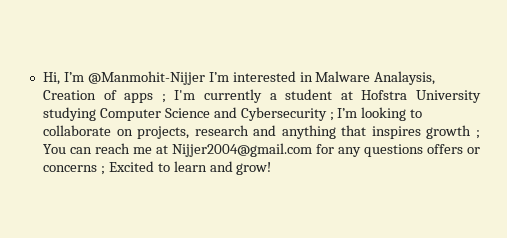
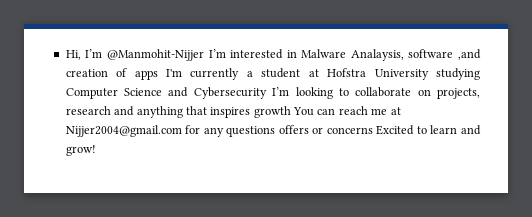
[42,90,96,100] Creation -> [408,49,481,60] [65,69,108,77] software ,and creation
[161,94,166,103] ; -> (158, 75) none
[329,112,334,121] ; -> (267, 93) none
[476,130,481,139] ; -> (291, 112) none
[100,166,105,175] ; -> (373, 130) none

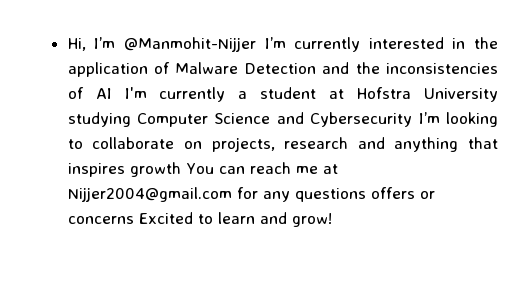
(226, 53) none -> [294,37,361,52] currently
[301,49,481,61] [65,68,158,80] Malware Analaysis, software ,and creation of apps -> [474,37,498,49] [67,62,498,77] [67,87,112,99] the application of Malware Detection and the inconsistencies of AI

